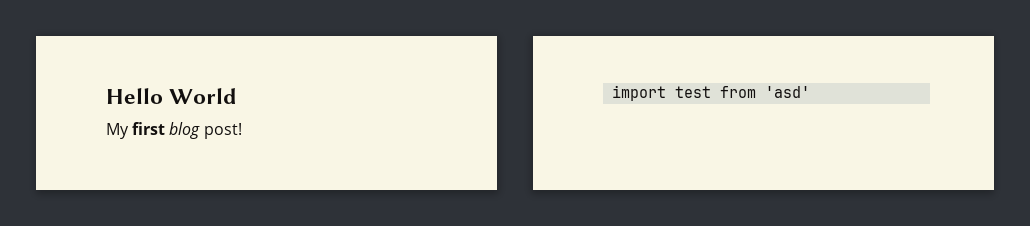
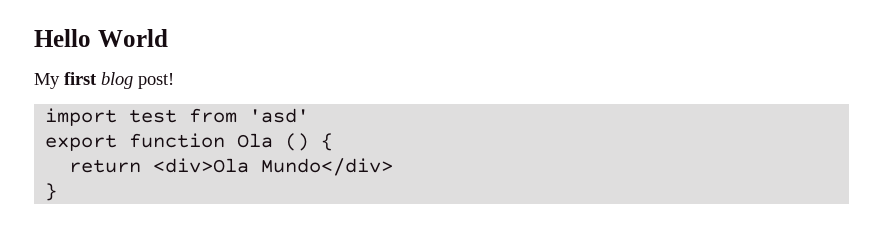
(811, 92) none -> [45,133,334,151] [69,158,394,176] [45,183,58,201] // export function Ola () { // return <div>Ola Mundo</div> // }

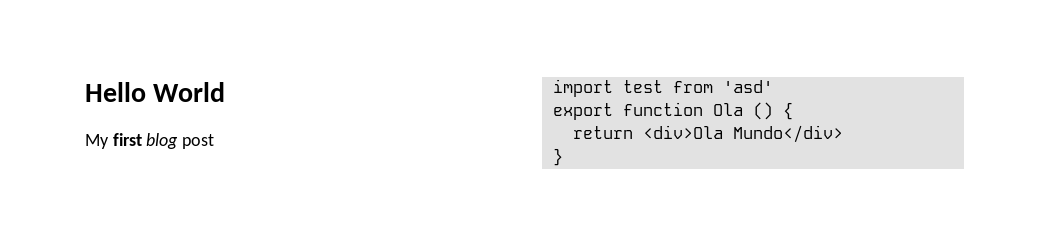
[138,73,174,89] post! -> [182,134,215,149] post

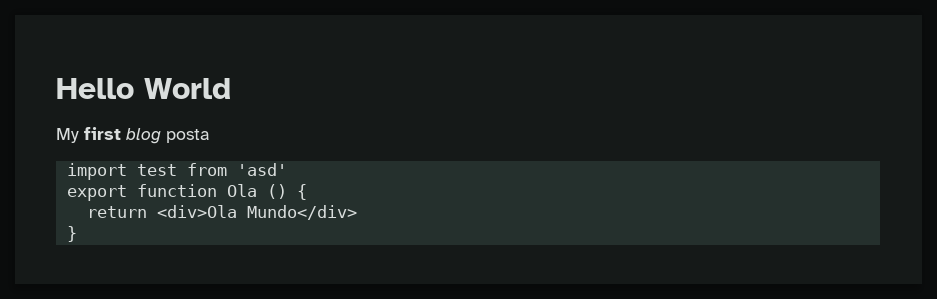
[182,134,215,149] post -> [166,129,209,143] posta

